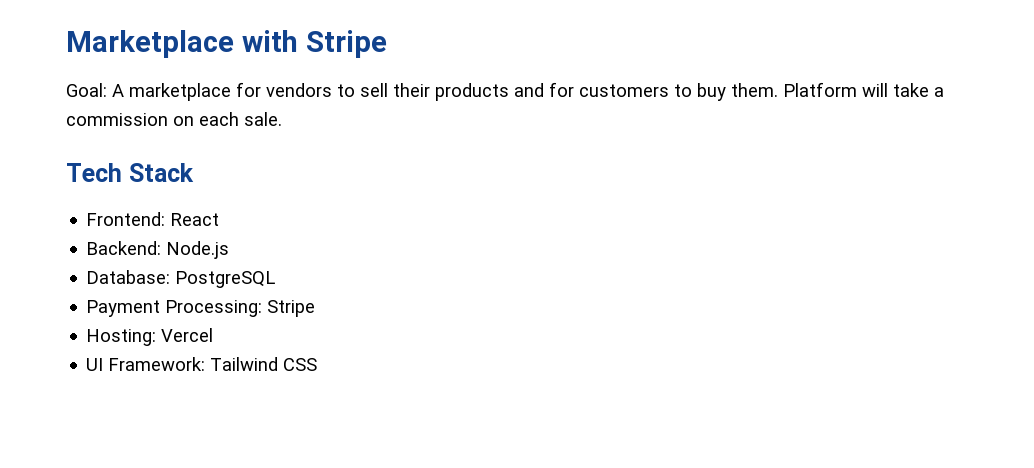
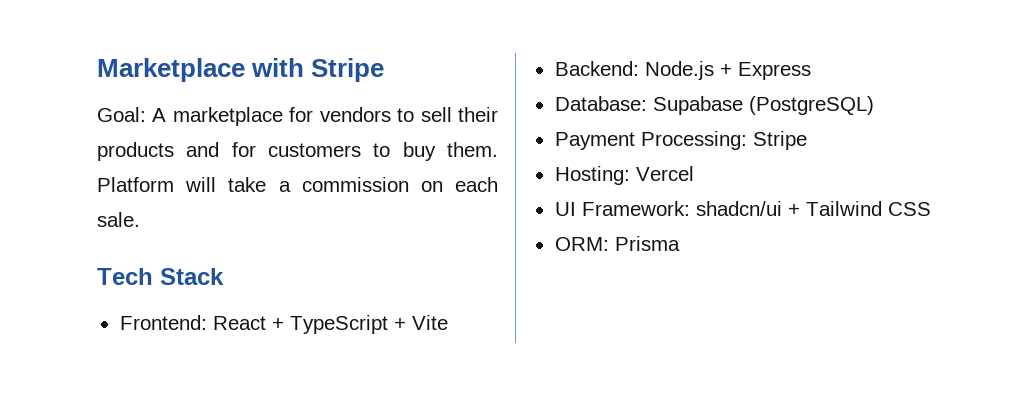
(220, 219) none -> [271,315,448,334] + TypeScript + Vite
(230, 250) none -> [719,62,811,80] + Express
[175,271,276,288] PostgreSQL -> [652,96,874,115] Supabase (PostgreSQL)
(206, 364) none -> [695,201,800,216] shadcn/ui +
(318, 364) none -> [554,236,680,251] // ORM: Prisma

